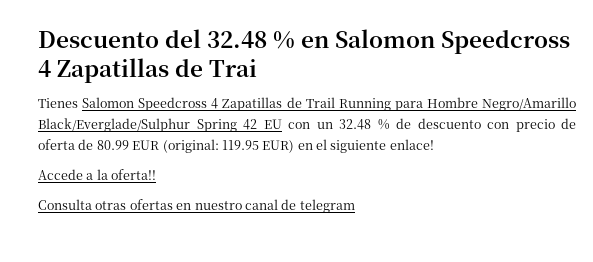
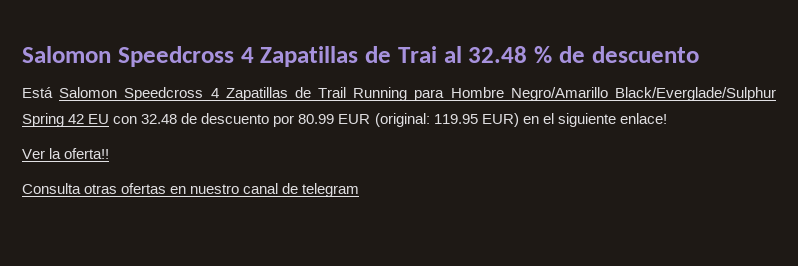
[38,29,330,49] Descuento del 32.48 % en -> (22, 54) none
[38,98,78,108] // Tienes -> [443,46,699,63] [22,87,53,98] al 32.48 % de descuento // Está
[316,118,576,132] [38,139,94,150] un 32.48 % de descuento con precio de oferta de -> [141,113,295,127] 32.48 de descuento por
[38,169,94,180] Accede a -> [22,149,45,159] Ver

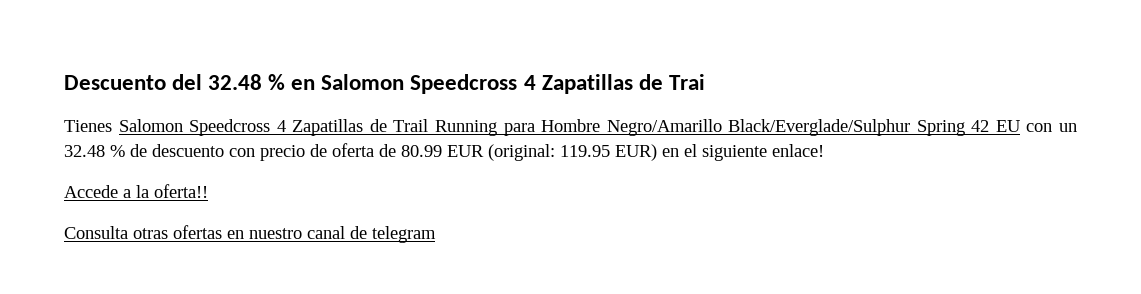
(22, 54) none -> [64,74,316,90] Descuento del 32.48 % en
[443,46,699,63] [22,87,53,98] al 32.48 % de descuento // Está -> [64,120,112,132] // Tienes
[141,113,295,127] 32.48 de descuento por -> [1059,123,1077,132] [64,143,396,161] un 32.48 % de descuento con precio de oferta de
[22,149,45,159] Ver -> [64,185,131,198] Accede a

